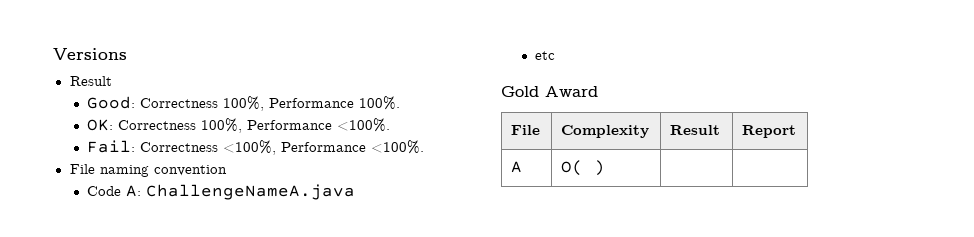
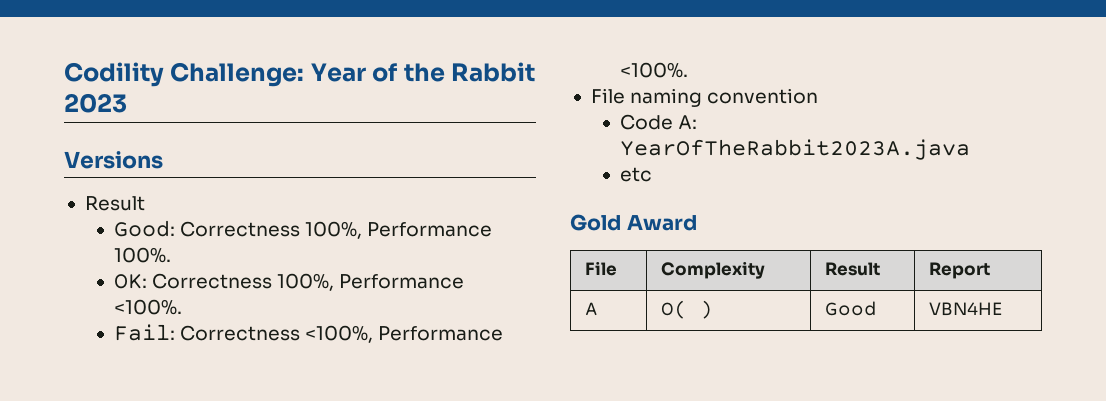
(53, 54) none -> [64,62,536,87] [64,93,127,113] Codility Challenge: Year of the Rabbit 2023 //
[146,184,356,200] ChallengeNameA.java -> [619,139,970,160] YearOfTheRabbit2023A.java
(606, 168) | -> [825,301,878,316] [929,302,1003,316] Good | VBN4HE

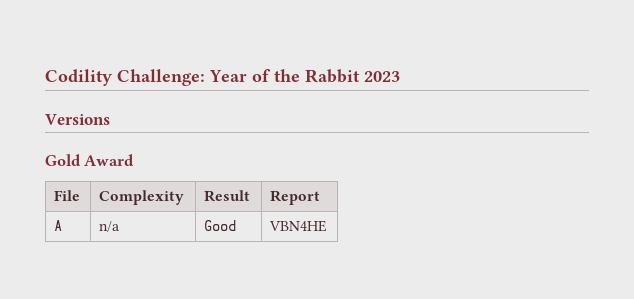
[84,196,145,211] [113,220,493,239] [113,247,171,263] [113,273,465,291] [113,299,182,315] [113,324,504,343] [619,62,688,78] [590,88,819,107] [619,114,697,130] [619,139,970,160] [619,167,652,182] // Result // Good: Correctness 100%, Performance 100%. // OK: Correctness 100%, Performance <100%. // Fail: Correctness <100%, Performance <100%. // File naming convention // Code A: YearOfTheRabbit2023A.java // etc -> (110, 119) none
[661,300,714,319] O( ) -> [99,221,121,232] n/a

